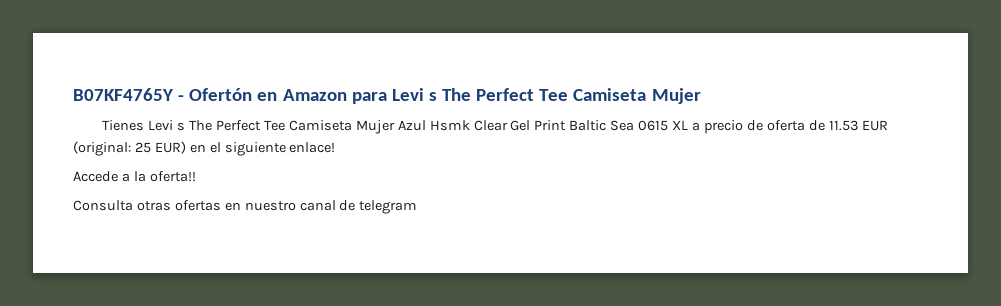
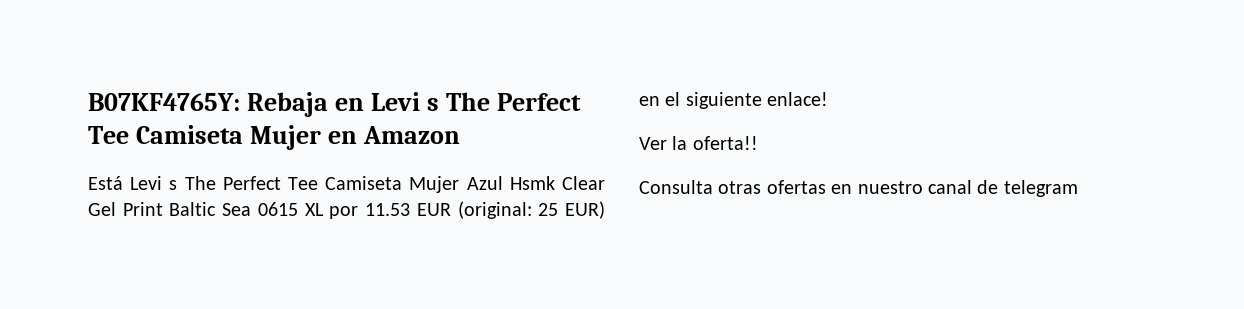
[73,88,701,104] [102,120,145,131] B07KF4765Y - Ofertón en Amazon para Levi s The Perfect Tee Camiseta Mujer // Tienes -> [88,92,582,117] [88,125,461,150] [88,176,123,190] B07KF4765Y: Rebaja en Levi s The Perfect Tee Camiseta Mujer en Amazon // Está
[691,120,825,134] a precio de oferta de -> [329,206,359,219] por
[73,171,130,182] Accede a -> [639,137,667,150] Ver

